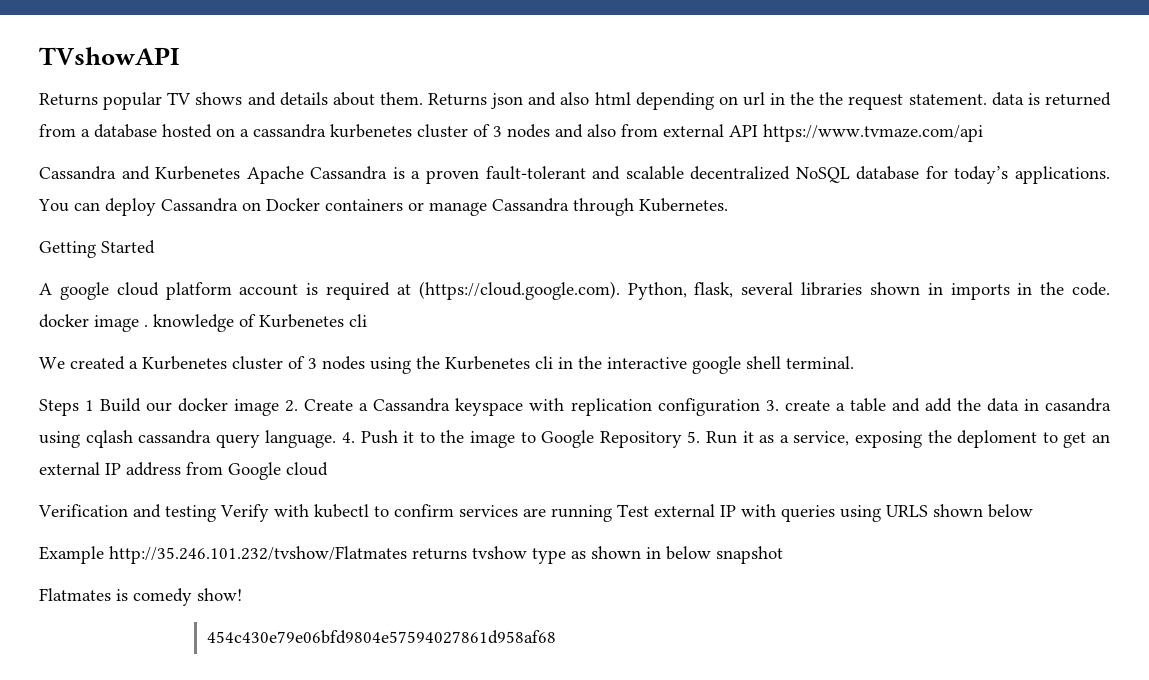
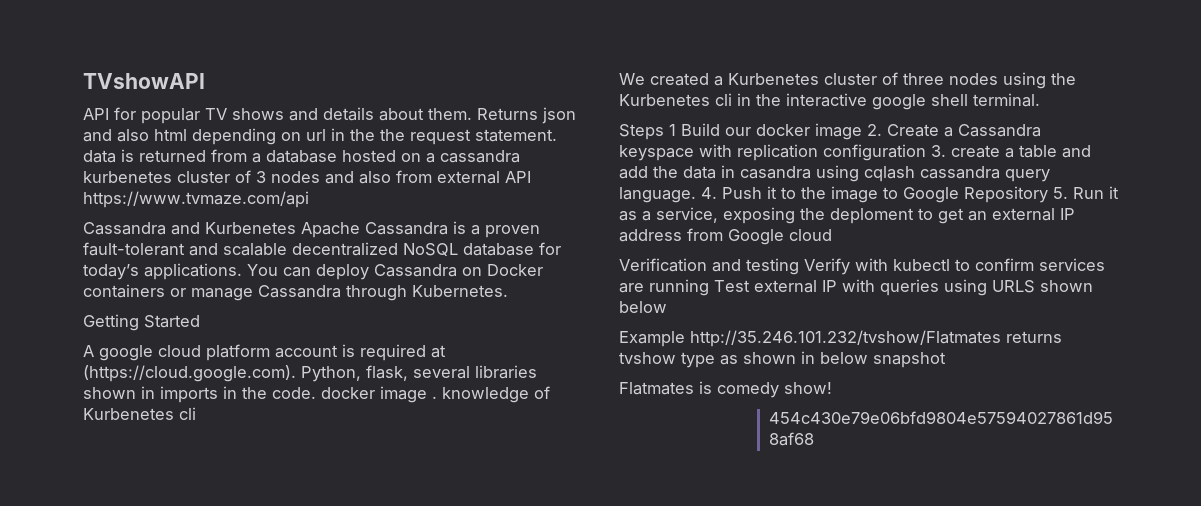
[39,93,98,106] Returns -> [83,107,136,120] API for
[308,358,317,369] 3 -> [903,73,944,85] three

